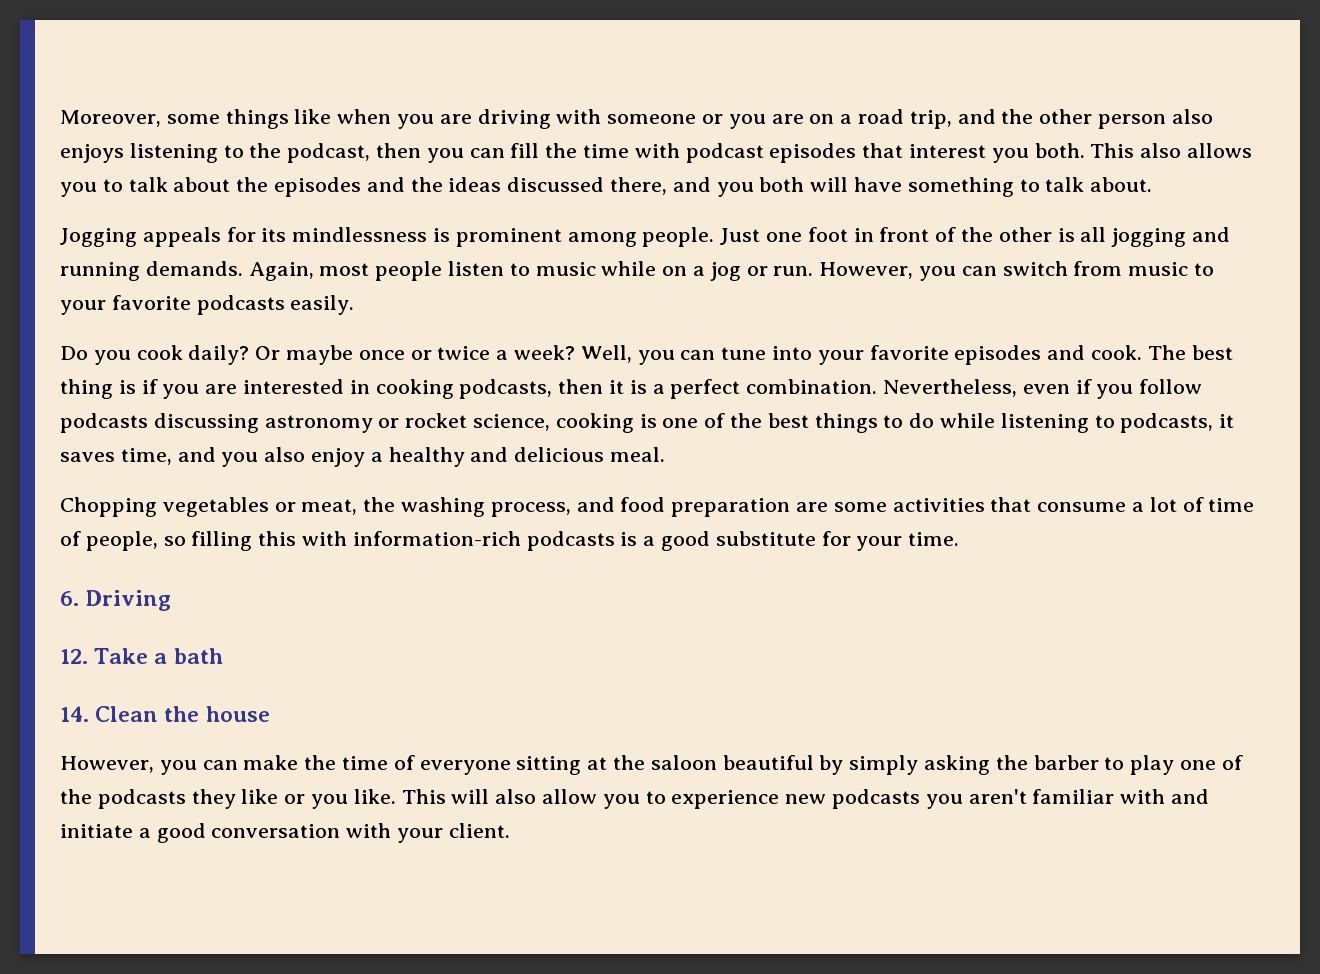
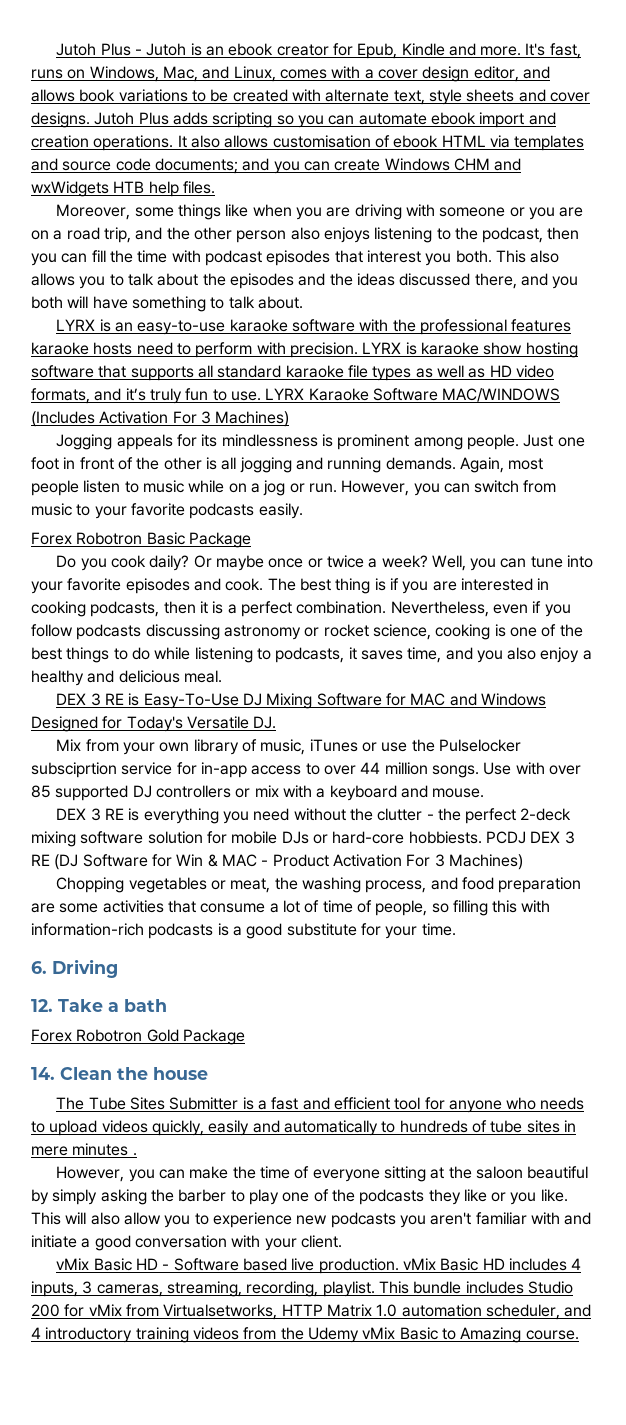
(60, 118) none -> [56,43,581,59] [31,66,550,82] [31,89,590,105] [31,112,556,128] [31,135,585,151] [31,158,522,174] [31,181,215,197] Jutoh Plus - Jutoh is an ebook creator for Epub, Kindle and more. It's fast, runs on Windows, Mac, and Linux, comes with a cover design editor, and allows book variations to be created with alternate text, style sheets and cover designs. Jutoh Plus adds scripting so you can automate ebook import and creation operations. It also allows customisation of ebook HTML via templates and source code documents; and you can create Windows CHM and wxWidgets HTB help files. //
(1153, 184) none -> [56,319,572,335] [31,342,578,358] [31,365,554,381] [31,388,561,404] [31,411,290,427] // LYRX is an easy-to-use karaoke software with the professional features karaoke hosts need to perform with precision. LYRX is karaoke show hosting software that supports all standard karaoke file types as well as HD video formats, and it’s truly fun to use. LYRX Karaoke Software MAC/WINDOWS (Includes Activation For 3 Machines)
(355, 305) none -> [31,532,251,548] // Forex Robotron Basic Package
(666, 454) none -> [56,693,546,709] [31,716,277,732] [56,739,521,755] [31,762,581,778] [31,785,485,801] [56,808,572,824] [31,831,575,847] [31,854,523,870] // DEX 3 RE is Easy-To-Use DJ Mixing Software for MAC and Windows Designed for Today's Versatile DJ. // Mix from your own library of music, iTunes or use the Pulselocker subsciprtion service for in-app access to over 44 million songs. Use with over 85 supported DJ controllers or mix with a keyboard and mouse. // DEX 3 RE is everything you need without the clutter - the perfect 2-deck mixing software solution for mobile DJs or hard-core hobbiests. PCDJ DEX 3 RE (DJ Software for Win & MAC - Product Activation For 3 Machines)
(223, 656) none -> [31,1029,245,1045] // Forex Robotron Gold Package
(270, 714) none -> [56,1097,585,1113] [31,1120,576,1136] [31,1143,137,1156] // The Tube Sites Submitter is a fast and efficient tool for anyone who needs to upload videos quickly, easily and automatically to hundreds of tube sites in mere minutes .
(510, 830) none -> [56,1258,582,1274] [31,1281,573,1297] [31,1304,592,1320] [31,1327,579,1343] // vMix Basic HD - Software based live production. vMix Basic HD includes 4 inputs, 3 cameras, streaming, recording, playlist. This bundle includes Studio 200 for vMix from Virtualsetworks, HTTP Matrix 1.0 automation scheduler, and 4 introductory training videos from the Udemy vMix Basic to Amazing course.

